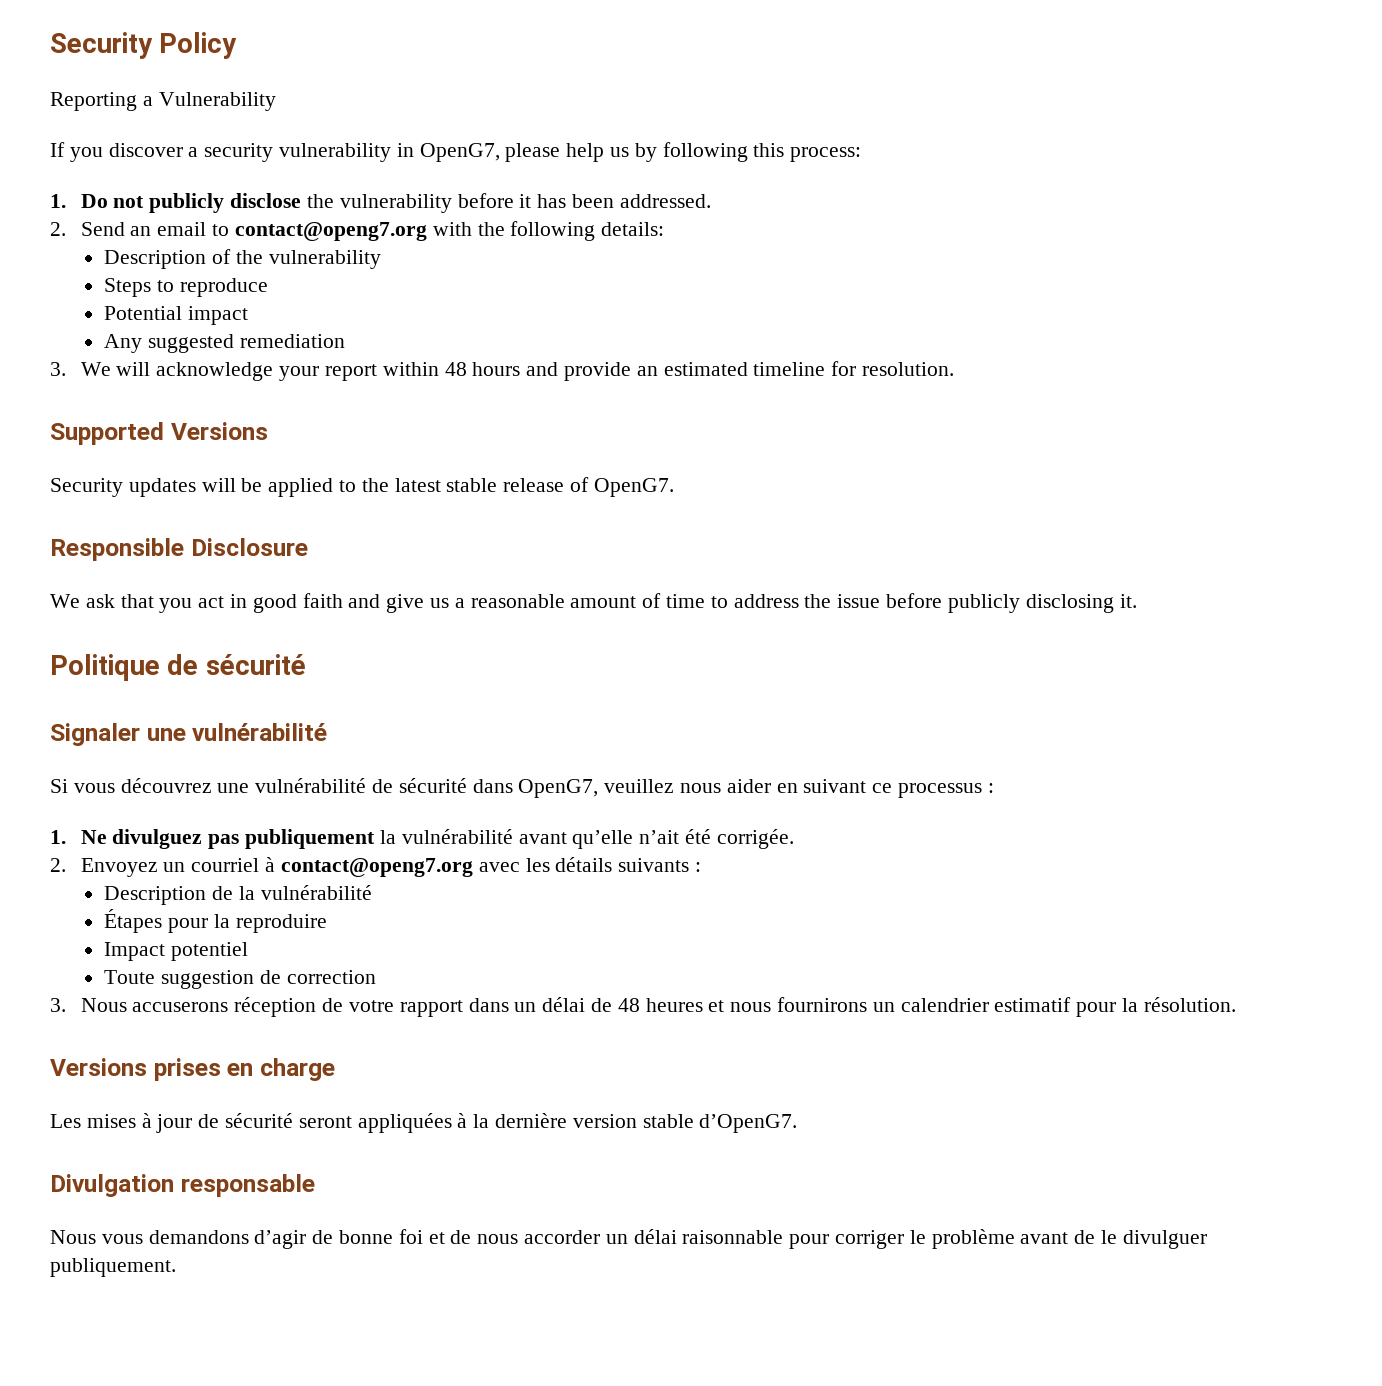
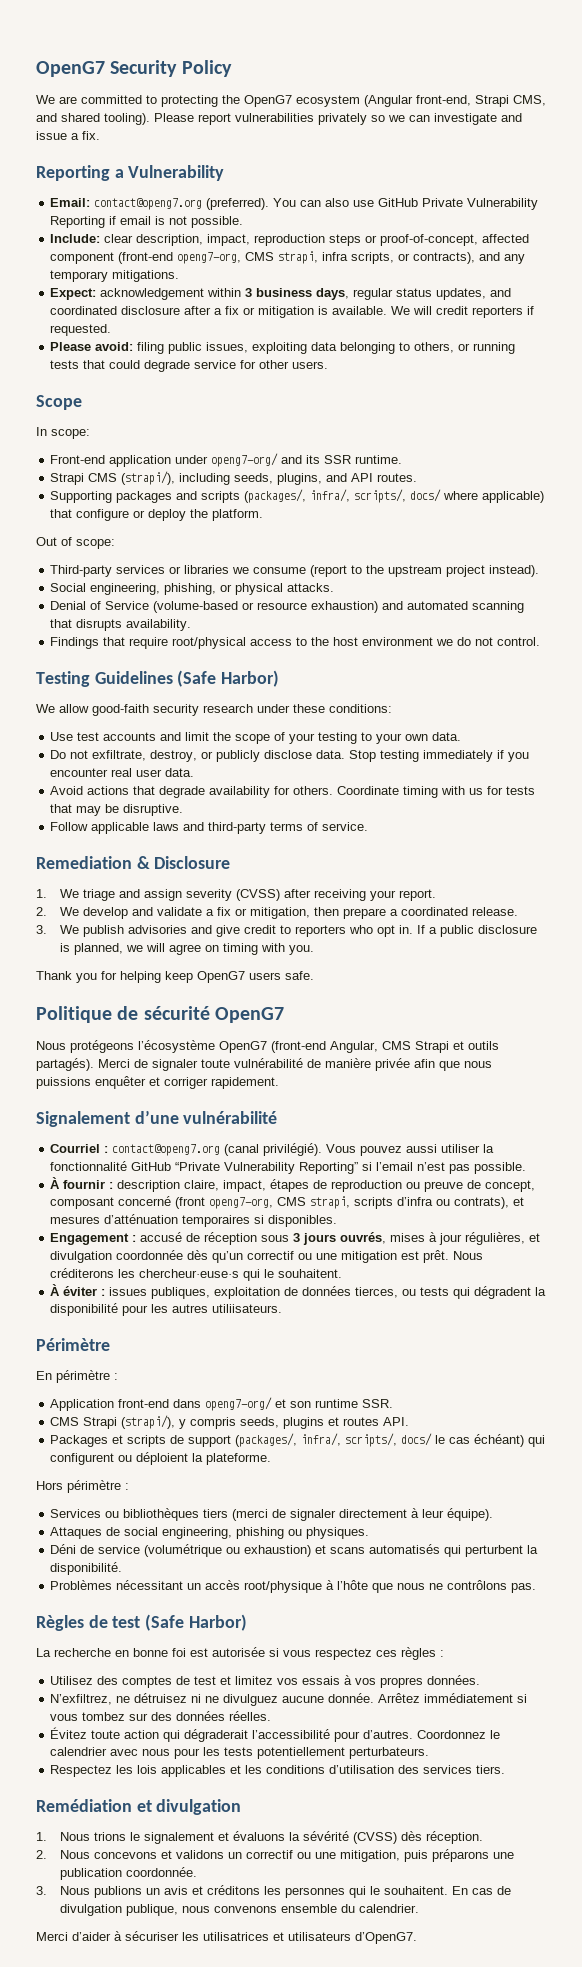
(50, 45) none -> [36,61,105,77] OpenG7
[50,92,276,111] [50,142,862,162] [50,193,711,213] [50,221,665,241] [104,249,381,269] [104,278,268,297] [104,306,249,325] [104,334,345,353] [50,361,954,381] [50,422,268,445] [50,477,674,497] [50,538,308,561] [50,593,1137,613] [50,654,306,681] [50,723,328,746] [50,778,994,798] [50,829,794,849] [50,857,701,877] [104,885,372,905] [104,909,327,933] [104,942,249,961] [104,970,376,989] [50,997,1236,1017] [50,1058,335,1081] [50,1113,798,1133] [50,1174,315,1197] [50,1229,1207,1249] [50,1258,176,1277] Reporting a Vulnerability // If you discover a security vulnerability in OpenG7, please help us by following this process: // 1. Do not publicly disclose the vulnerability before it has been addressed. // 2. Send an email to contact@openg7.org with the following details: // Description of the vulnerability // Steps to reproduce // Potential impact // Any suggested remediation // 3. We will acknowledge your report within 48 hours and provide an estimated timeline for resolution. // Supported Versions // Security updates will be applied to the latest stable release of OpenG7. // Responsible Disclosure // We ask that you act in good faith and give us a reasonable amount of time to address the issue before publicly disclosing it. // Politique de sécurité // Signaler une vulnérabilité // Si vous découvrez une vulnérabilité de sécurité dans OpenG7, veuillez nous aider en suivant ce processus : // 1. Ne divulguez pas publiquement la vulnérabilité avant qu’elle n’ait été corrigée. // 2. Envoyez un courriel à contact@openg7.org avec les détails suivants : // Description de la vulnérabilité // Étapes pour la reproduire // Impact potentiel // Toute suggestion de correction // 3. Nous accuserons réception de votre rapport dans un délai de 48 heures et nous fournirons un calendrier estimatif pour la résolution. // Versions prises en charge // Les mises à jour de sécurité seront appliquées à la dernière version stable d’OpenG7. // Divulgation responsable // Nous vous demandons d’agir de bonne foi et de nous accorder un délai raisonnable pour corriger le problème avant de le divulguer publiquement. -> [36,95,546,107] [36,113,522,125] [36,131,100,140] [36,165,225,181] [50,198,539,210] [50,216,244,228] [50,234,530,246] [50,251,526,264] [50,270,180,282] [50,288,512,300] [50,306,535,318] [50,324,112,336] [50,342,516,354] [50,360,329,372] [36,395,82,410] [36,427,90,439] [50,453,403,467] [50,471,418,485] [50,489,545,503] [50,509,264,521] [36,537,115,549] [50,565,540,577] [50,583,335,595] [50,601,525,613] [50,619,192,631] [50,637,541,649] [36,670,280,687] [36,704,392,716] [50,732,462,744] [50,750,530,762] [50,768,195,777] [50,786,536,798] [50,804,184,816] [50,822,369,834] [36,856,231,869] [36,889,437,901] [36,907,519,919] [36,925,538,937] [60,943,315,955] [36,971,314,983] [36,1006,284,1023] [36,1040,499,1053] [36,1058,492,1071] [36,1076,279,1089] [36,1110,278,1127] [50,1143,495,1156] [50,1161,527,1174] [50,1177,536,1192] [50,1196,525,1209] [50,1214,338,1227] [50,1232,541,1245] [50,1250,484,1263] [50,1268,343,1281] [50,1284,547,1299] [50,1303,283,1316] [36,1338,110,1351] [36,1370,118,1383] [50,1397,394,1411] [50,1415,410,1429] [50,1433,546,1447] [50,1452,272,1465] [36,1480,129,1493] [50,1508,494,1521] [50,1527,370,1539] [50,1544,539,1557] [50,1562,123,1575] [50,1580,537,1593] [36,1614,247,1631] [36,1647,444,1660] [50,1675,481,1688] [50,1693,528,1706] [50,1711,272,1721] [50,1727,501,1742] [50,1747,430,1759] [50,1765,506,1777] [36,1799,242,1815] [36,1831,484,1844] [36,1849,515,1862] [60,1867,198,1880] [36,1885,512,1898] [60,1904,420,1916] [36,1931,417,1944] We are committed to protecting the OpenG7 ecosystem (Angular front-end, Strapi CMS, and shared tooling). Please report vulnerabilities privately so we can investigate and issue a fix. // Reporting a Vulnerability // Email: contact@openg7.org (preferred). You can also use GitHub Private Vulnerability Reporting if email is not possible. // Include: clear description, impact, reproduction steps or proof-of-concept, affected component (front-end openg7-org, CMS strapi, infra scripts, or contracts), and any temporary mitigations. // Expect: acknowledgement within 3 business days, regular status updates, and coordinated disclosure after a fix or mitigation is available. We will credit reporters if requested. // Please avoid: filing public issues, exploiting data belonging to others, or running tests that could degrade service for other users. // Scope // In scope: // Front-end application under openg7-org/ and its SSR runtime. // Strapi CMS (strapi/), including seeds, plugins, and API routes. // Supporting packages and scripts (packages/, infra/, scripts/, docs/ where applicable) that configure or deploy the platform. // Out of scope: // Third-party services or libraries we consume (report to the upstream project instead). // Social engineering, phishing, or physical attacks. // Denial of Service (volume-based or resource exhaustion) and automated scanning that disrupts availability. // Findings that require root/physical access to the host environment we do not control. // Testing Guidelines (Safe Harbor) // We allow good-faith security research under these conditions: // Use test accounts and limit the scope of your testing to your own data. // Do not exfiltrate, destroy, or publicly disclose data. Stop testing immediately if you encounter real user data. // Avoid actions that degrade availability for others. Coordinate timing with us for tests that may be disruptive. // Follow applicable laws and third-party terms of service. // Remediation & Disclosure // 1. We triage and assign severity (CVSS) after receiving your report. // 2. We develop and validate a fix or mitigation, then prepare a coordinated release. // 3. We publish advisories and give credit to reporters who opt in. If a public disclosure is planned, we will agree on timing with you. // Thank you for helping keep OpenG7 users safe. // Politique de sécurité OpenG7 // Nous protégeons l’écosystème OpenG7 (front-end Angular, CMS Strapi et outils partagés). Merci de signaler toute vulnérabilité de manière privée afin que nous puissions enquêter et corriger rapidement. // Signalement d’une vulnérabilité // Courriel : contact@openg7.org (canal privilégié). Vous pouvez aussi utiliser la fonctionnalité GitHub “Private Vulnerability Reporting” si l’email n’est pas possible. // À fournir : description claire, impact, étapes de reproduction ou preuve de concept, composant concerné (front openg7-org, CMS strapi, scripts d’infra ou contrats), et mesures d’atténuation temporaires si disponibles. // Engagement : accusé de réception sous 3 jours ouvrés, mises à jour régulières, et divulgation coordonnée dès qu’un correctif ou une mitigation est prêt. Nous créditerons les chercheur·euse·s qui le souhaitent. // À éviter : issues publiques, exploitation de données tierces, ou tests qui dégradent la disponibilité pour les autres utiliisateurs. // Périmètre // En périmètre : // Application front-end dans openg7-org/ et son runtime SSR. // CMS Strapi (strapi/), y compris seeds, plugins et routes API. // Packages et scripts de support (packages/, infra/, scripts/, docs/ le cas échéant) qui configurent ou déploient la plateforme. // Hors périmètre : // Services ou bibliothèques tiers (merci de signaler directement à leur équipe). // Attaques de social engineering, phishing ou physiques. // Déni de service (volumétrique ou exhaustion) et scans automatisés qui perturbent la disponibilité. // Problèmes nécessitant un accès root/physique à l’hôte que nous ne contrôlons pas. // Règles de test (Safe Harbor) // La recherche en bonne foi est autorisée si vous respectez ces règles : // Utilisez des comptes de test et limitez vos essais à vos propres données. // N’exfiltrez, ne détruisez ni ne divulguez aucune donnée. Arrêtez immédiatement si vous tombez sur des données réelles. // Évitez toute action qui dégraderait l’accessibilité pour d’autres. Coordonnez le calendrier avec nous pour les tests potentiellement perturbateurs. // Respectez les lois applicables et les conditions d’utilisation des services tiers. // Remédiation et divulgation // 1. Nous trions le signalement et évaluons la sévérité (CVSS) dès réception. // 2. Nous concevons et validons un correctif ou une mitigation, puis préparons une publication coordonnée. // 3. Nous publions un avis et créditons les personnes qui le souhaitent. En cas de divulgation publique, nous convenons ensemble du calendrier. // Merci d’aider à sécuriser les utilisatrices et utilisateurs d’OpenG7.

